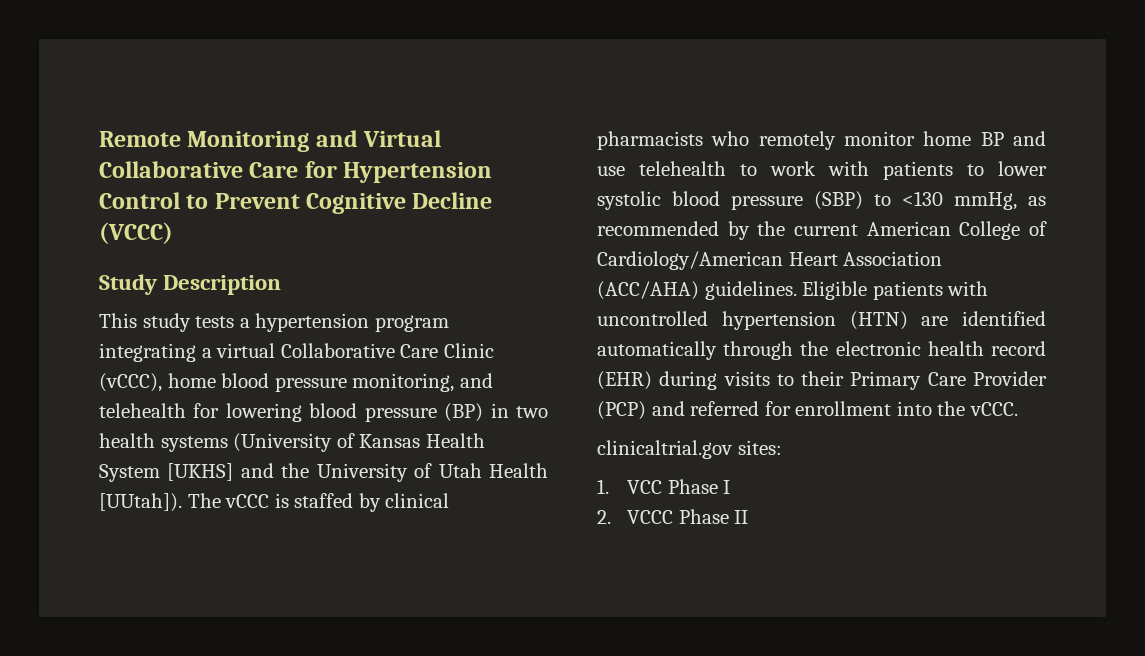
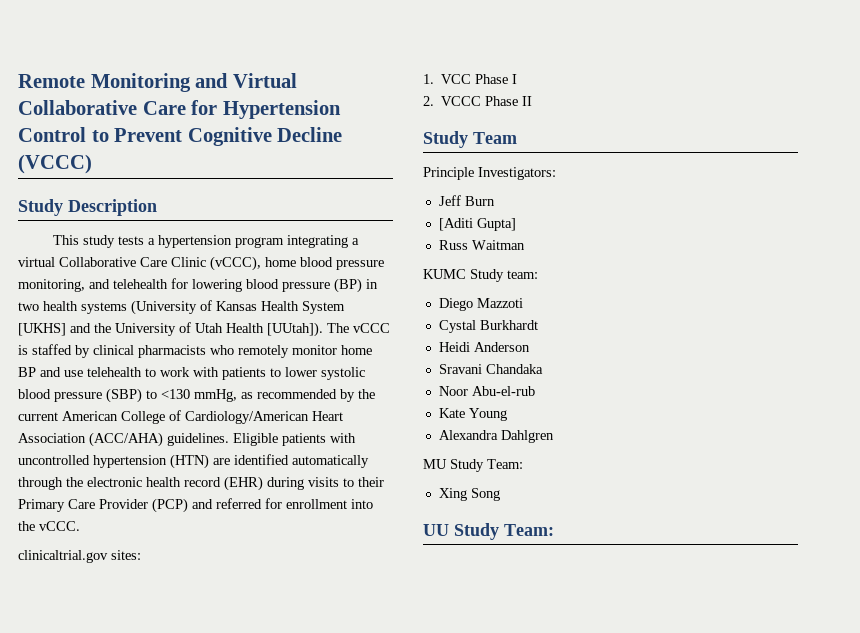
(749, 517) none -> [423,131,517,148] [423,167,556,180] [438,195,495,206] [438,218,516,231] [438,240,525,250] [423,269,538,282] [438,298,523,311] [438,320,538,333] [438,342,530,352] [438,364,543,374] [438,386,535,396] [438,408,507,421] [438,430,554,443] [423,459,523,472] [438,488,500,501] [423,523,554,540] // Study Team // Principle Investigators: // Jeff Burn // [Aditi Gupta] // Russ Waitman // KUMC Study team: // Diego Mazzoti // Cystal Burkhardt // Heidi Anderson // Sravani Chandaka // Noor Abu-el-rub // Kate Young // Alexandra Dahlgren // MU Study Team: // Xing Song // UU Study Team:

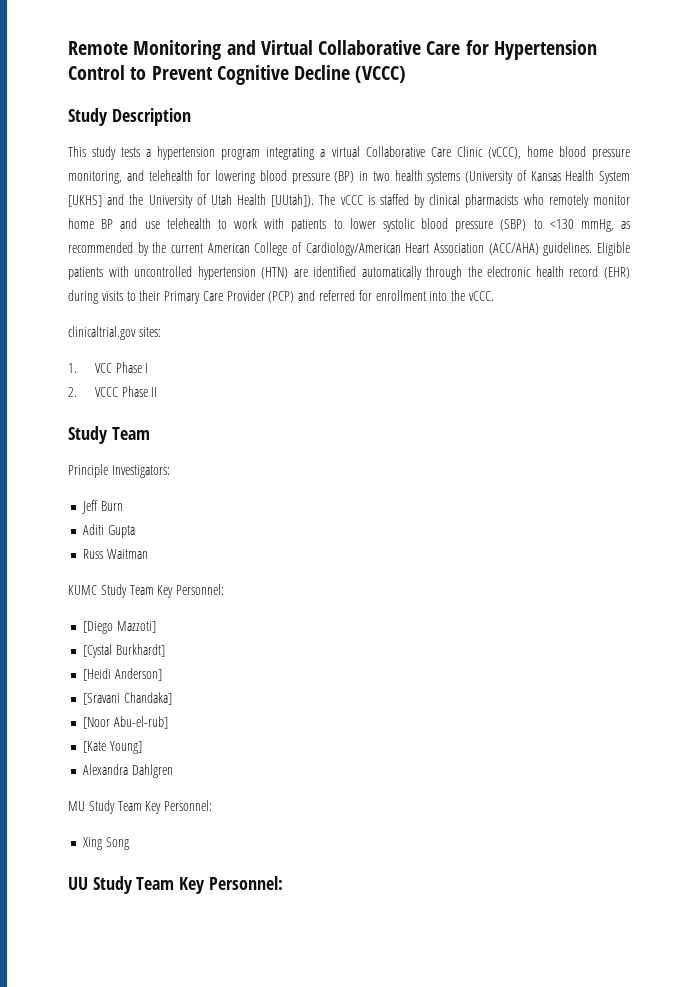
[438,218,516,231] [Aditi Gupta] -> [83,524,136,538] Aditi Gupta
[507,270,538,279] [438,298,523,311] [438,320,538,333] [438,342,530,352] [438,364,543,374] [438,386,535,396] [438,408,507,421] team: // Diego Mazzoti // Cystal Burkhardt // Heidi Anderson // Sravani Chandaka // Noor Abu-el-rub // Kate Young -> [129,584,225,598] [83,621,157,634] [83,644,166,658] [83,668,163,681] [83,692,173,705] [83,716,169,729] [83,741,143,754] Team Key Personnel: // [Diego Mazzoti] // [Cystal Burkhardt] // [Heidi Anderson] // [Sravani Chandaka] // [Noor Abu-el-rub] // [Kate Young]
[487,459,523,469] Team: -> [117,800,213,814] Team Key Personnel:
[504,524,554,536] Team: -> [136,876,283,894] Team Key Personnel:

